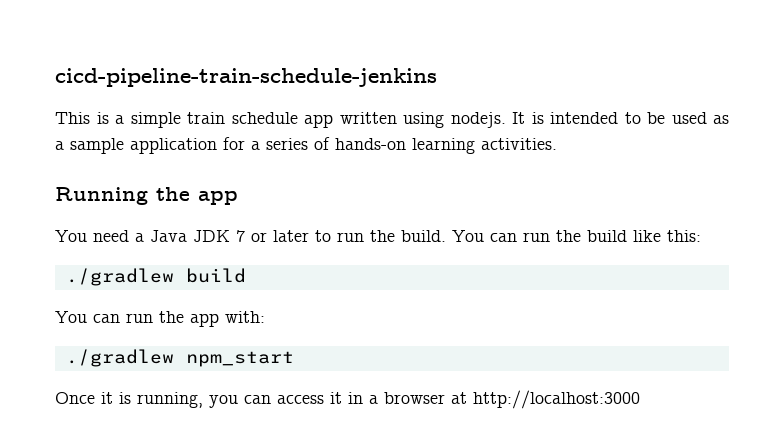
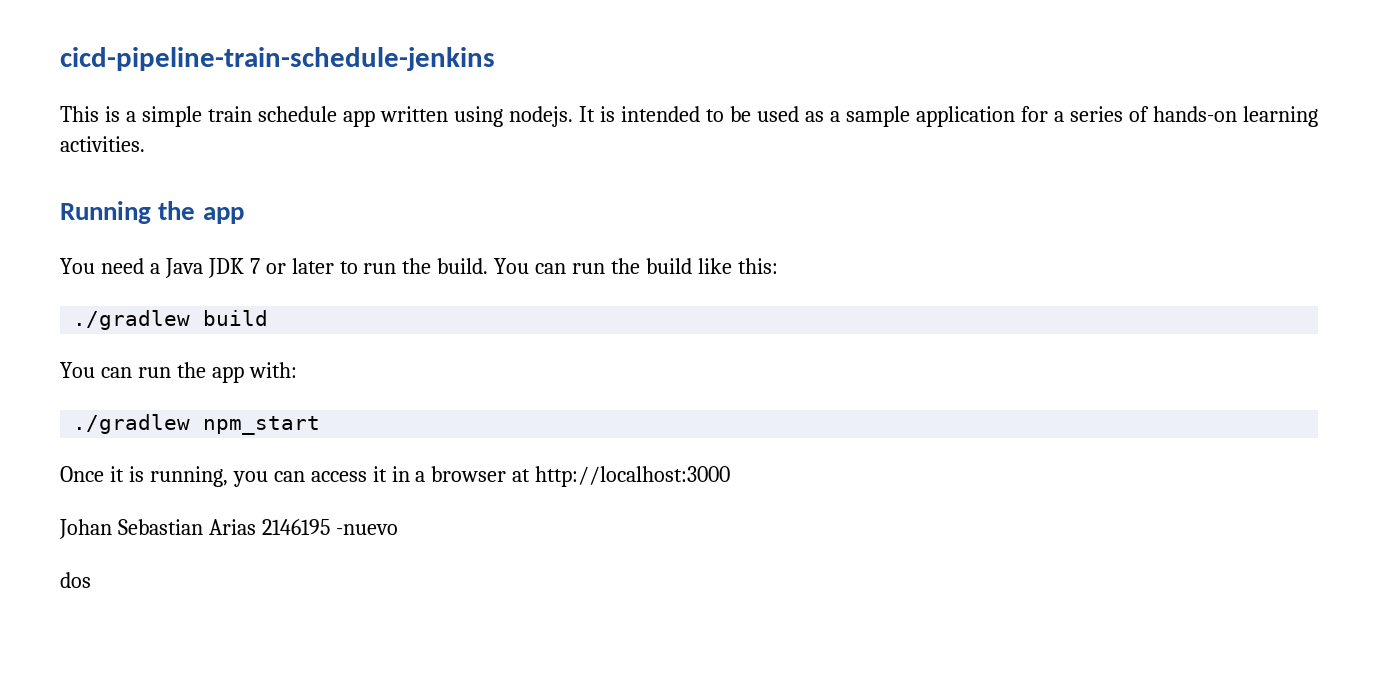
(640, 399) none -> [59,519,398,539] [60,572,91,588] // Johan Sebastian Arias 2146195 -nuevo // dos

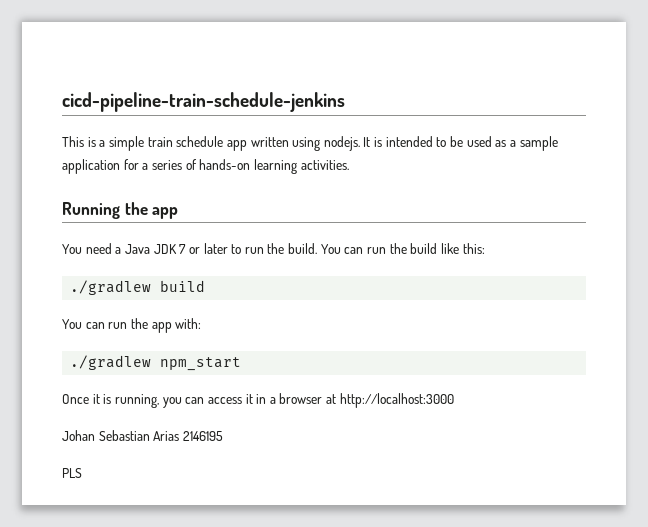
[335,524,398,535] [60,572,91,588] -nuevo // dos -> [62,468,82,478] // PLS

